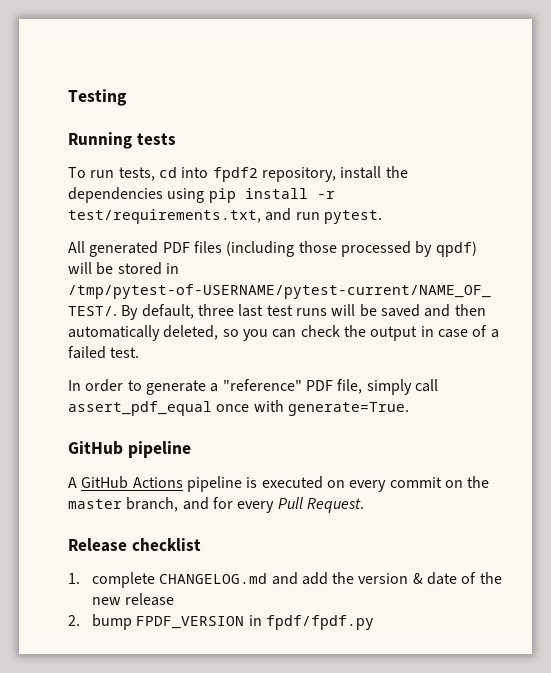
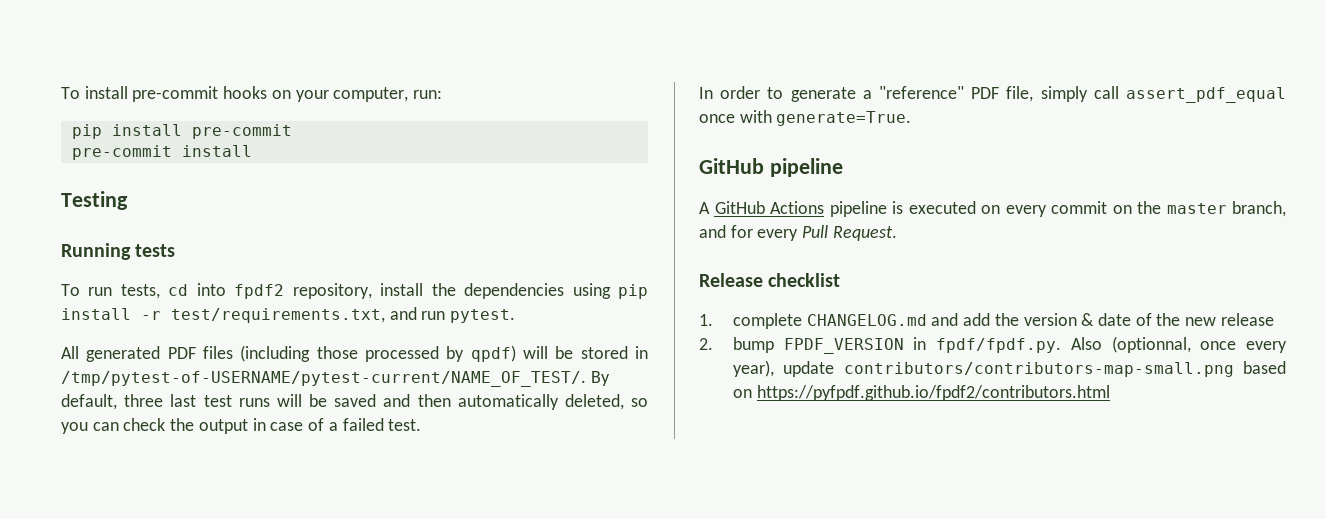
(68, 97) none -> [61,86,443,102] [71,124,292,139] [71,145,252,160] To install pre-commit hooks on your computer, run: // pip install pre-commit // pre-commit install //
[265,615,374,630] fpdf/fpdf.py -> [936,336,1287,353] [732,360,1286,377] [732,385,1110,401] fpdf/fpdf.py. Also (optionnal, once every year), update contributors/contributors-map-small.png based on https://pyfpdf.github.io/fpdf2/contributors.html

